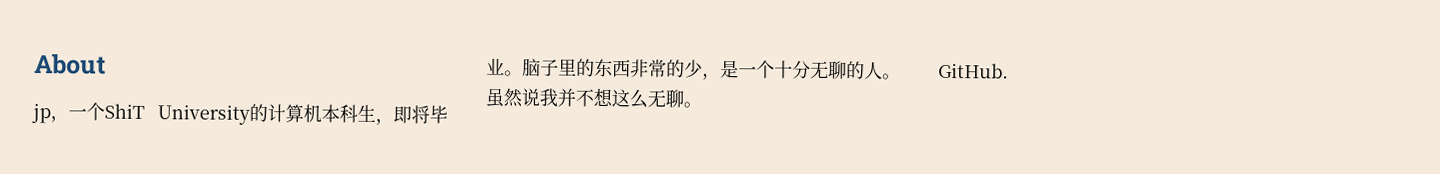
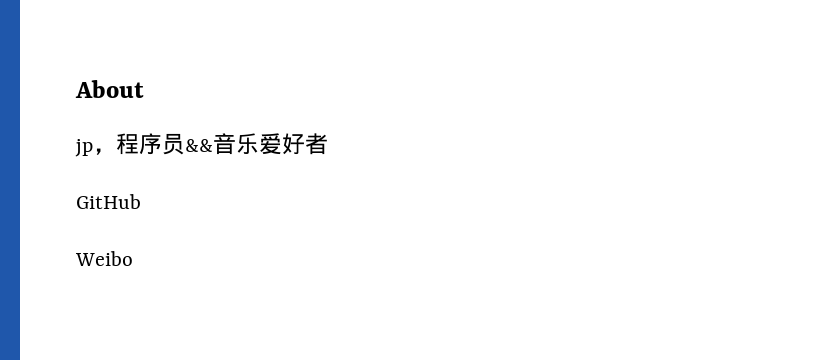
[68,102,448,126] [486,57,901,81] [485,87,702,109] [938,62,1009,79] 一个ShiT University的计算机本科生，即将毕业。脑子里的东西非常的少，是一个十分无聊的人。虽然说我并不想这么无聊。 // GitHub. -> [116,133,328,155] [76,194,141,209] [75,251,133,266] 程序员&&音乐爱好者 // GitHub // Weibo

